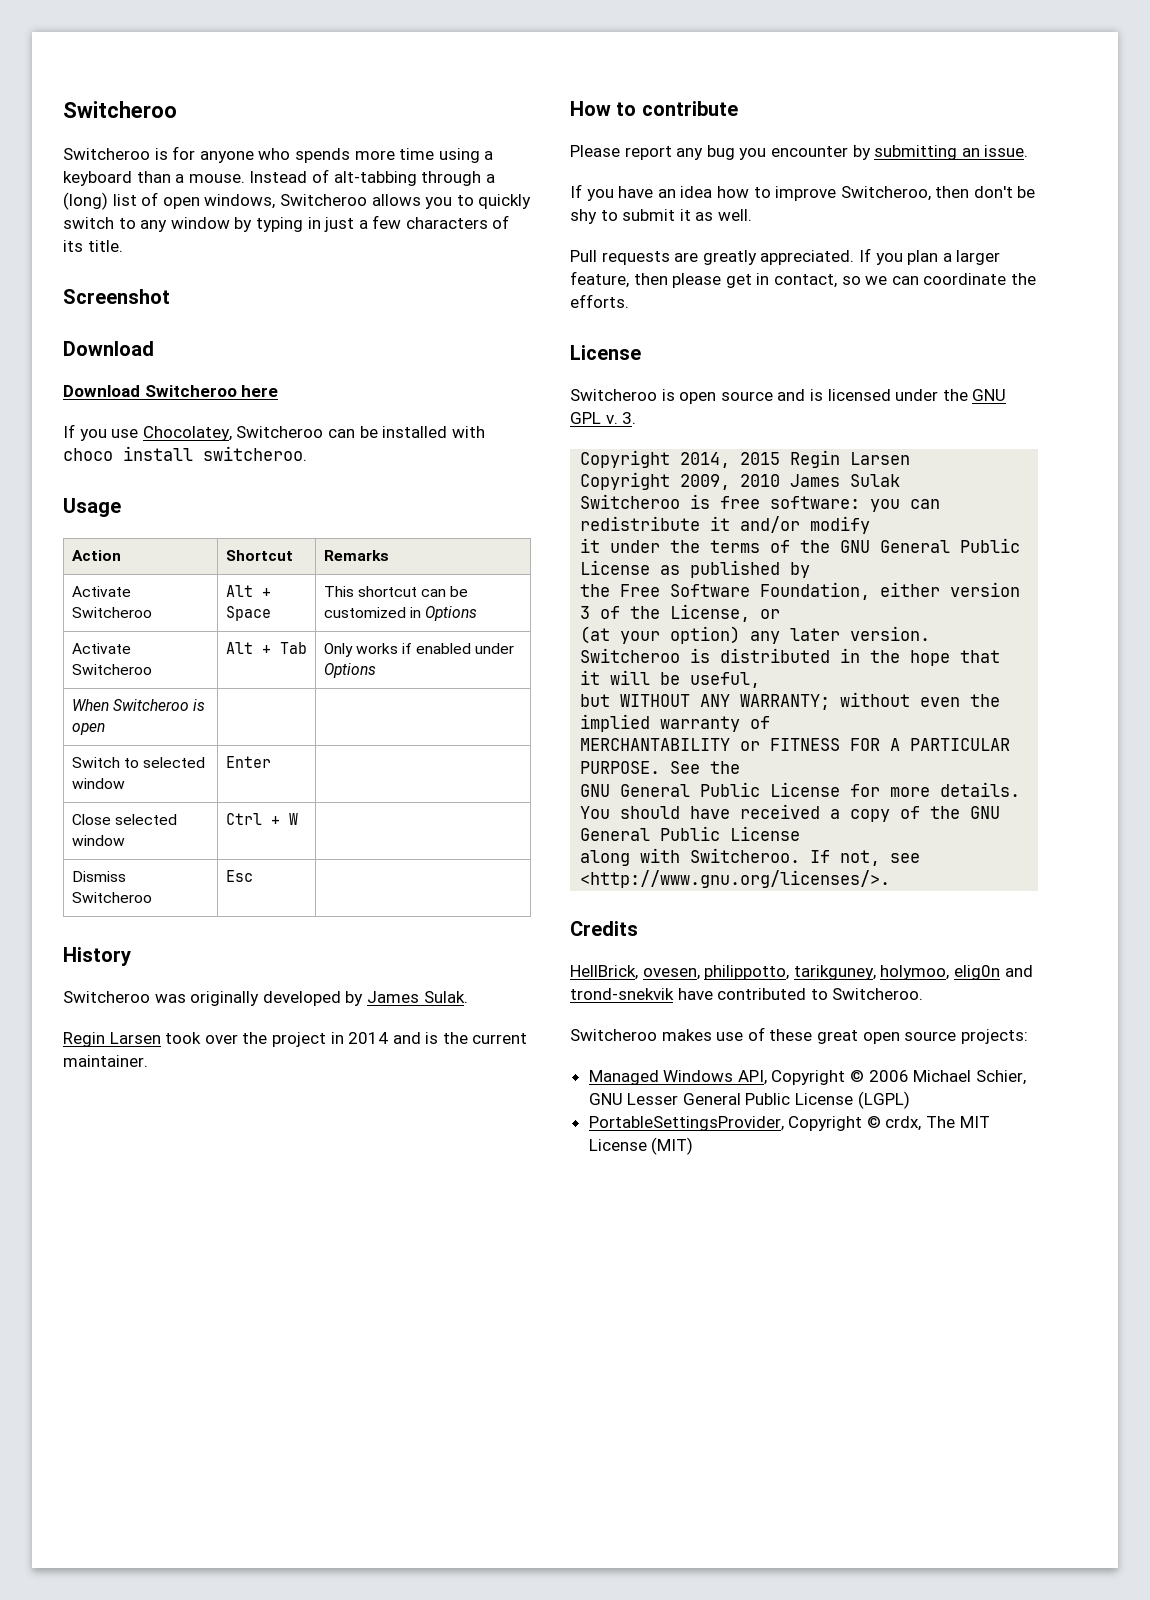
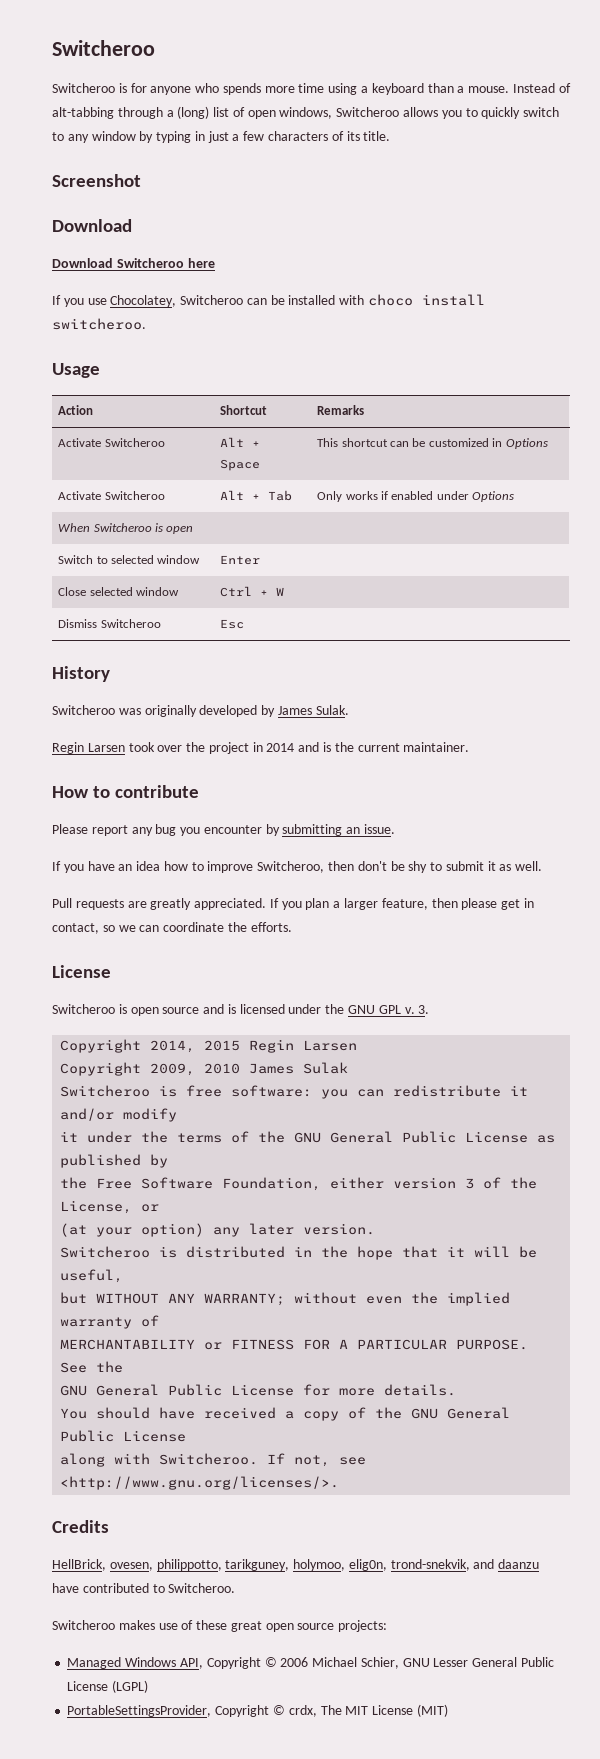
[953,965,1033,980] [570,988,674,1000] elig0n and trond-snekvik -> [348,1559,540,1571] elig0n, trond-snekvik, and daanzu

